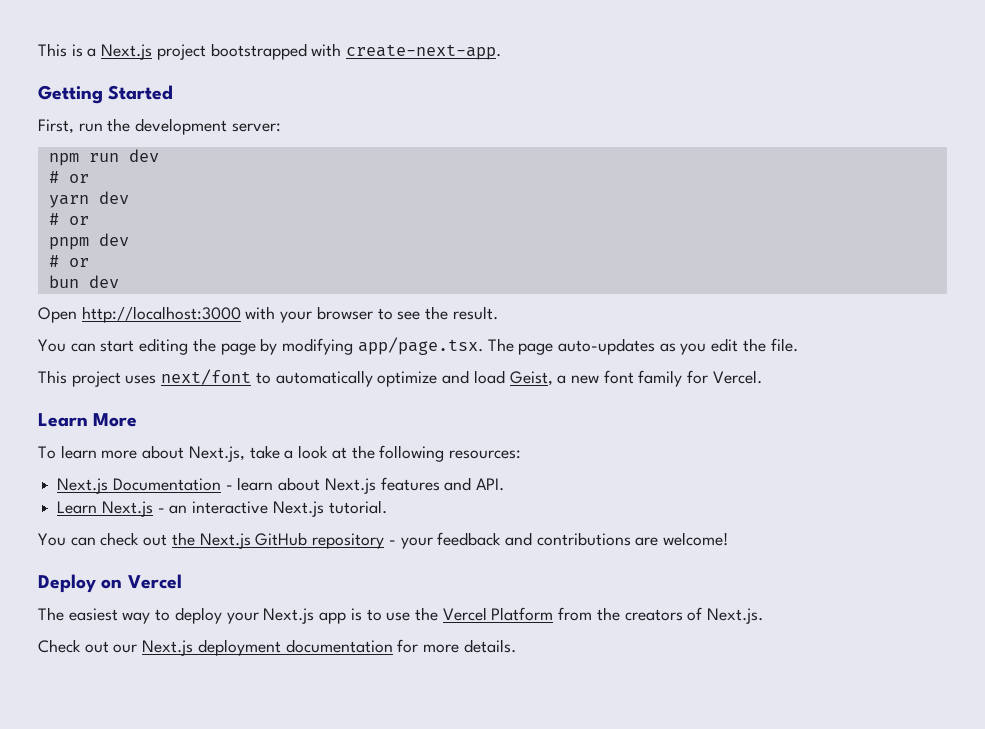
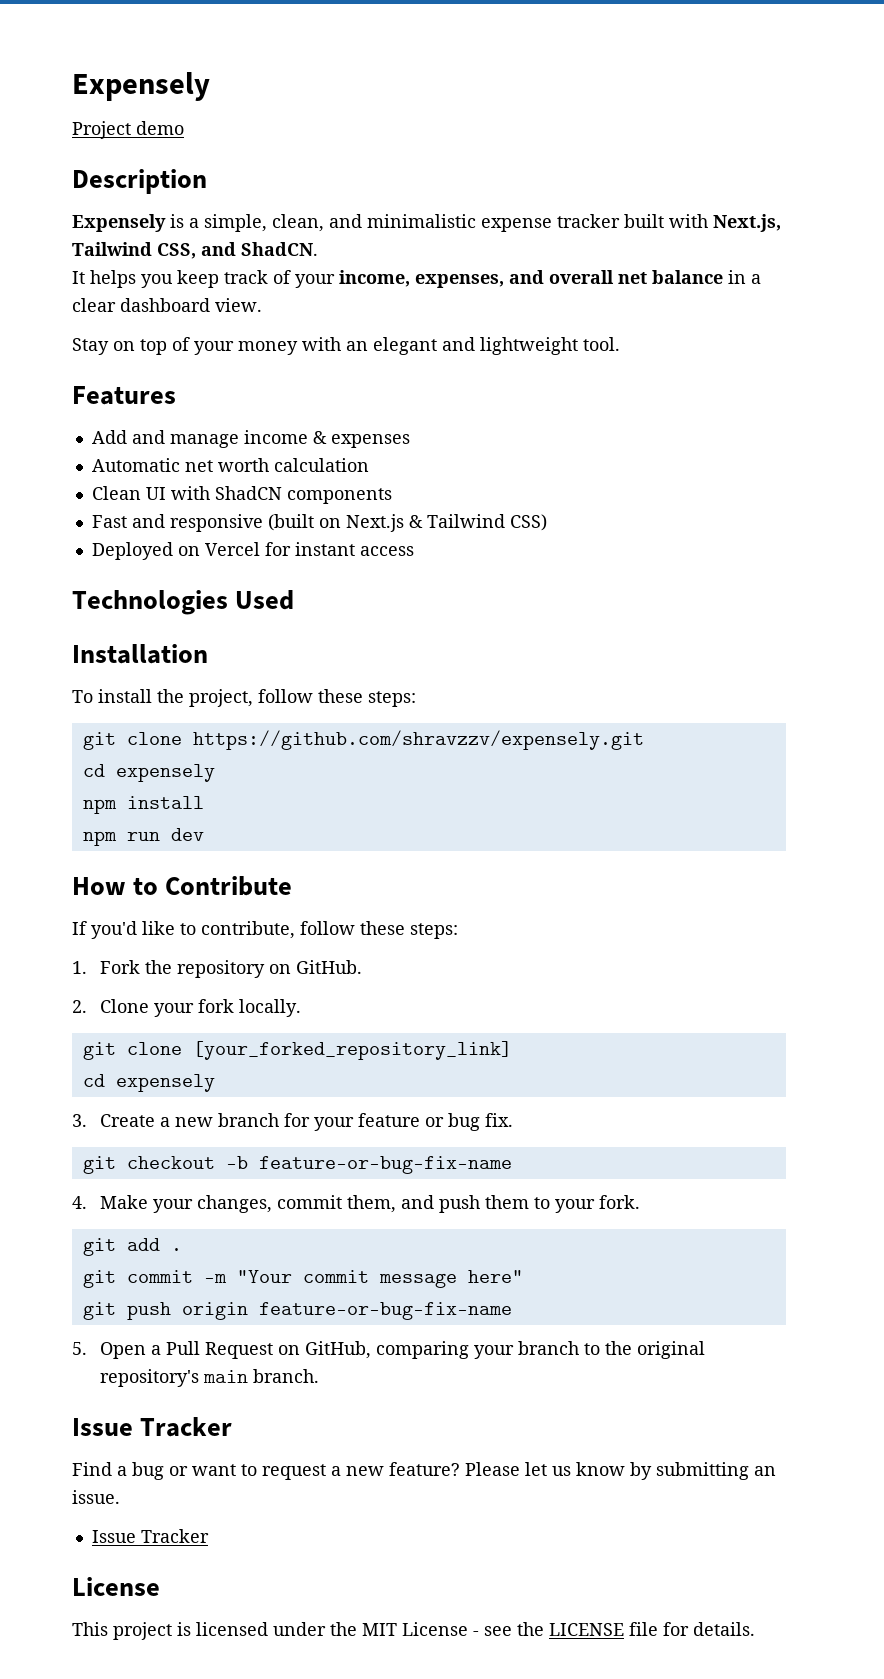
[38,43,502,60] [38,85,174,104] [38,118,281,135] [48,149,159,166] [48,171,89,183] [48,191,129,208] [48,213,89,225] [48,233,129,250] [48,255,89,267] [48,275,119,288] [38,306,498,323] [38,337,798,355] [38,369,762,387] [38,413,138,427] [38,445,521,462] [57,477,505,494] [57,500,387,517] [38,532,729,549] [38,574,182,593] [38,607,764,624] [38,639,460,656] This is a Next.js project bootstrapped with create-next-app. // Getting Started // First, run the development server: // npm run dev // # or // yarn dev // # or // pnpm dev // # or // bun dev // Open http://localhost:3000 with your browser to see the result. // You can start editing the page by modifying app/page.tsx. The page auto-updates as you edit the file. // This project uses next/font to automatically optimize and load Geist, a new font family for Vercel. // Learn More // To learn more about Next.js, take a look at the following resources: // Next.js Documentation - learn about Next.js features and API. // Learn Next.js - an interactive Next.js tutorial. // You can check out the Next.js GitHub repository - your feedback and contributions are welcome! // Deploy on Vercel // The easiest way to deploy your Next.js app is to use the Vercel Platform from the creators of Next.js. // Check out our Next.js deployment documentation for more -> [72,72,210,101] [72,121,184,139] [72,169,207,194] [72,214,781,232] [72,242,318,259] [72,270,761,288] [72,298,262,312] [72,337,620,355] [72,386,176,405] [91,430,410,448] [91,458,369,472] [91,486,392,504] [91,514,547,532] [91,542,414,560] [72,590,295,615] [72,644,208,664] [72,689,416,707] [82,730,644,750] [82,764,215,782] [82,796,204,814] [82,828,204,846] [72,876,293,896] [72,921,458,939] [72,960,363,978] [72,999,302,1017] [82,1041,512,1060] [82,1074,215,1092] [72,1113,514,1131] [82,1156,512,1174] [72,1195,641,1213] [82,1238,182,1256] [82,1270,523,1288] [82,1302,512,1320] [72,1341,706,1359] [100,1369,320,1387] [72,1417,233,1437] [72,1462,776,1480] [72,1490,120,1504] [91,1529,209,1543] [72,1577,160,1596] [72,1622,689,1640] Expensely // Project demo // Description // Expensely is a simple, clean, and minimalistic expense tracker built with Next.js, Tailwind CSS, and ShadCN. // It helps you keep track of your income, expenses, and overall net balance in a clear dashboard view. // Stay on top of your money with an elegant and lightweight tool. // Features // Add and manage income & expenses // Automatic net worth calculation // Clean UI with ShadCN components // Fast and responsive (built on Next.js & Tailwind CSS) // Deployed on Vercel for instant access // Technologies Used // Installation // To install the project, follow these steps: // git clone https://github.com/shravzzv/expensely.git // cd expensely // npm install // npm run dev // How to Contribute // If you'd like to contribute, follow these steps: // 1. Fork the repository on GitHub. // 2. Clone your fork locally. // git clone [your_forked_repository_link] // cd expensely // 3. Create a new branch for your feature or bug fix. // git checkout -b feature-or-bug-fix-name // 4. Make your changes, commit them, and push them to your fork. // git add . // git commit -m "Your commit message here" // git push origin feature-or-bug-fix-name // 5. Open a Pull Request on GitHub, comparing your branch to the original repository's main branch. // Issue Tracker // Find a bug or want to request a new feature? Please let us know by submitting an issue. // Issue Tracker // License // This project is licensed under the MIT License - see the LICENSE file for

